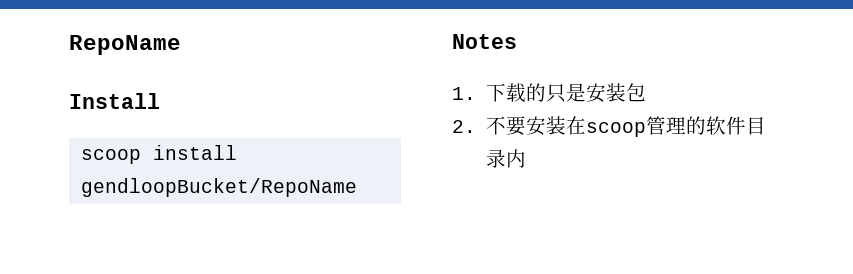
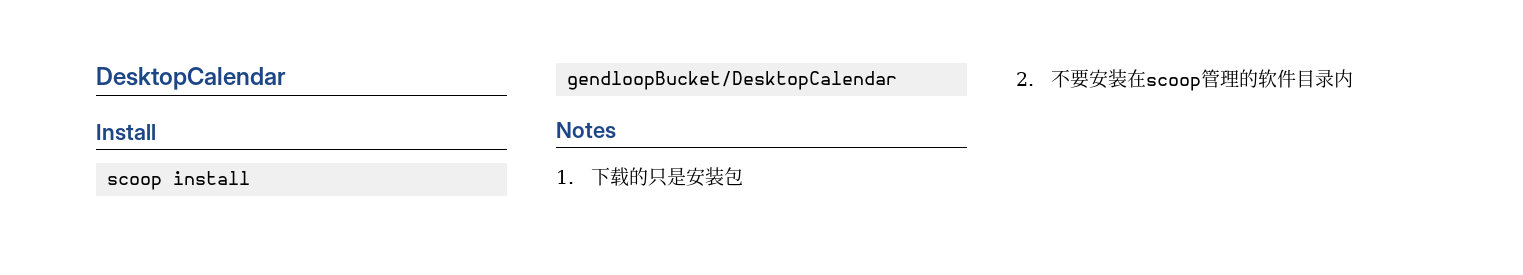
[69,35,181,55] RepoName -> [96,67,286,90] DesktopCalendar
[80,178,357,197] gendloopBucket/RepoName -> [567,71,898,90] gendloopBucket/DesktopCalendar

